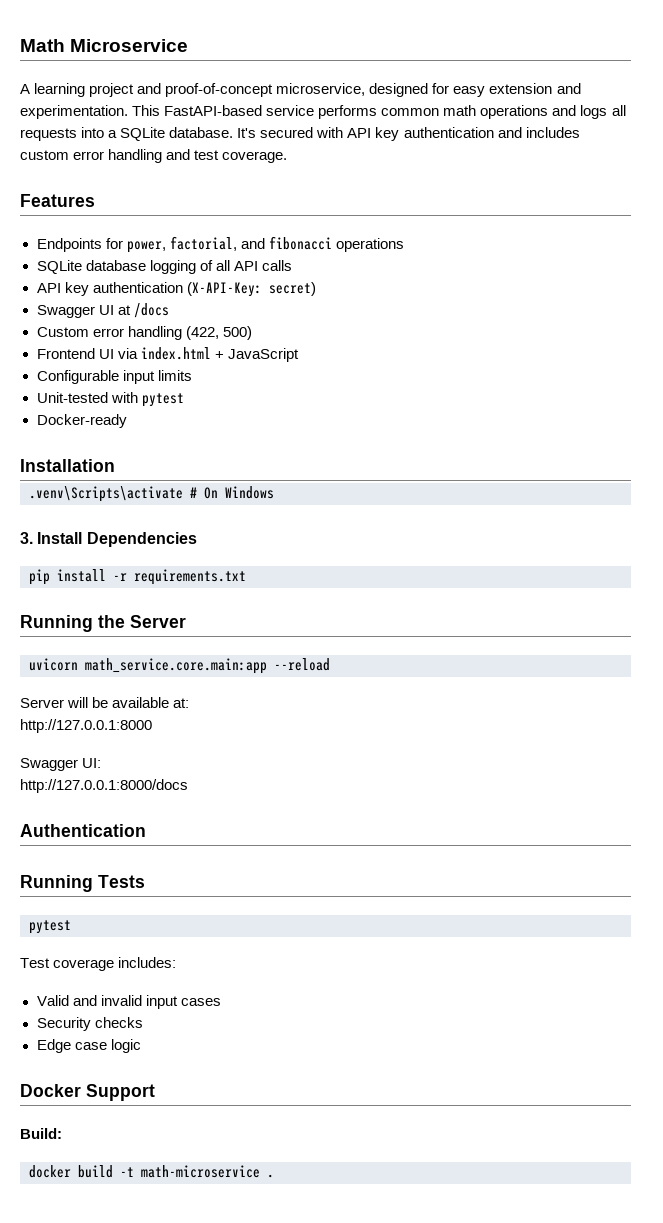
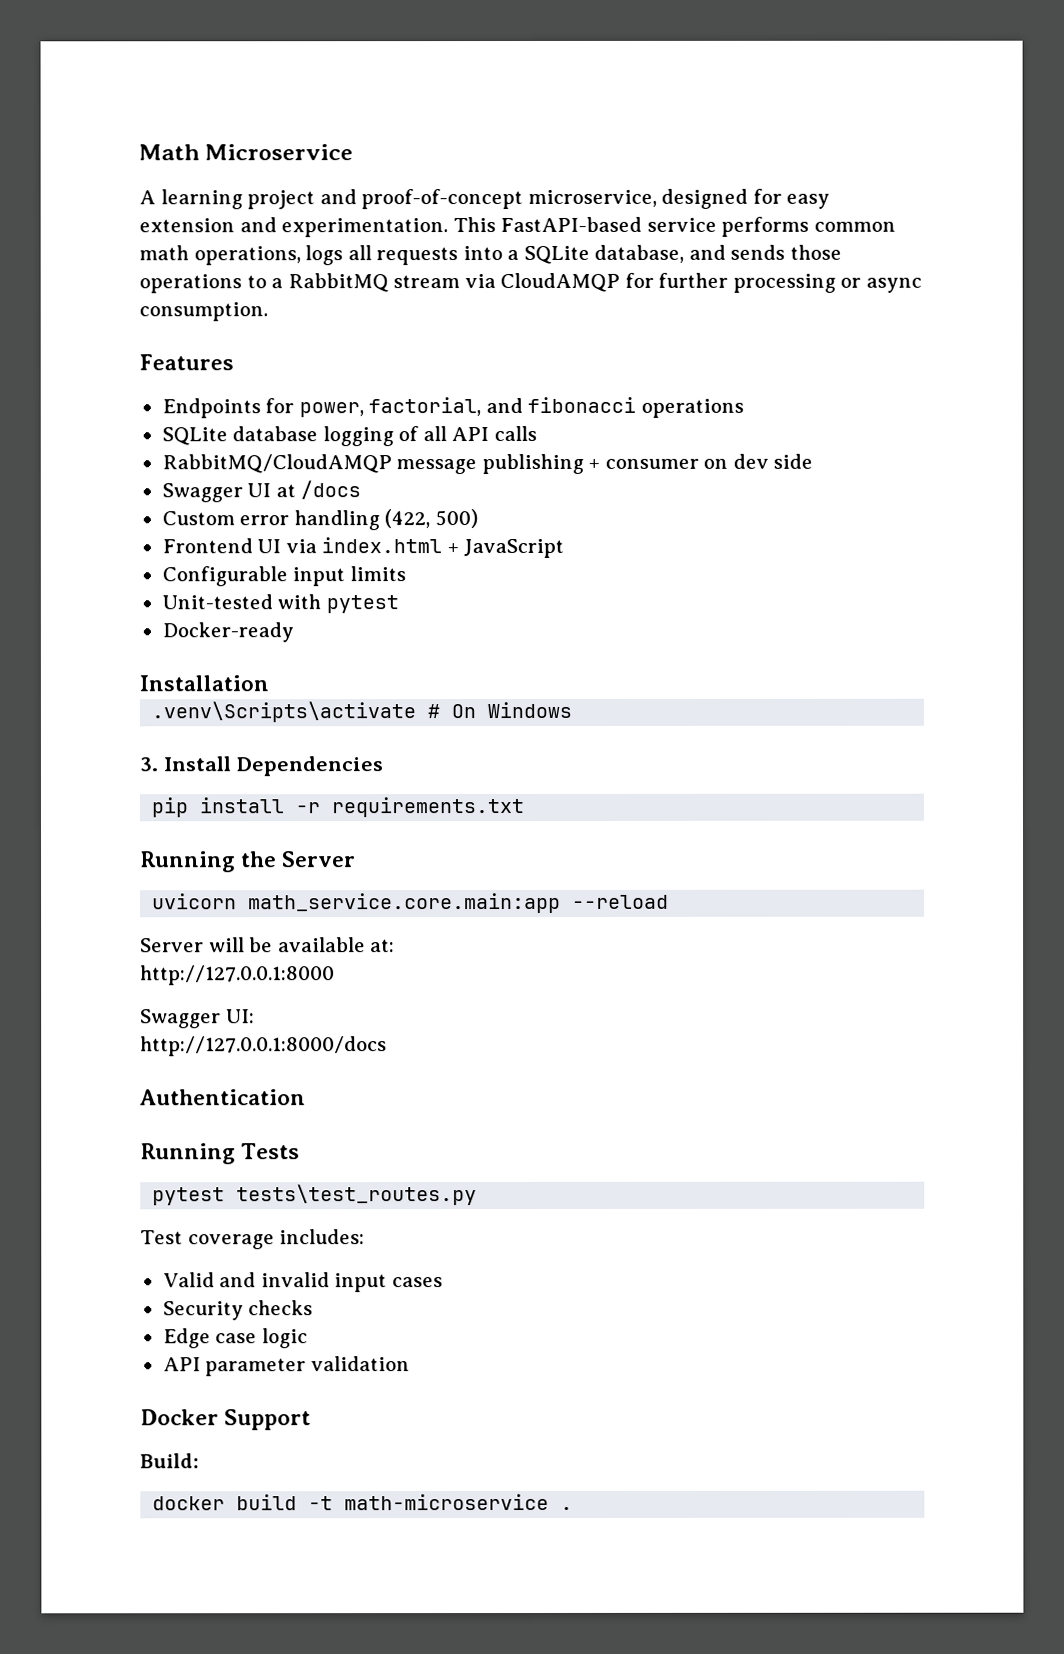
[480,105,577,119] operations and -> [193,246,301,266] operations,
[169,127,580,141] [20,149,288,163] database. It's secured with API key authentication and includes custom error handling and test coverage. -> [594,244,842,263] [139,272,922,294] [139,302,268,322] database, and sends those operations to a RabbitMQ stream via CloudAMQP for further processing or async consumption.
[36,282,316,297] API key authentication (X-API-Key: secret) -> [161,453,814,475] RabbitMQ/CloudAMQP message publishing + consumer on dev side
(71, 927) none -> [236,1184,478,1206] tests\test_routes.py
(141, 1046) none -> [162,1356,410,1377] // API parameter validation

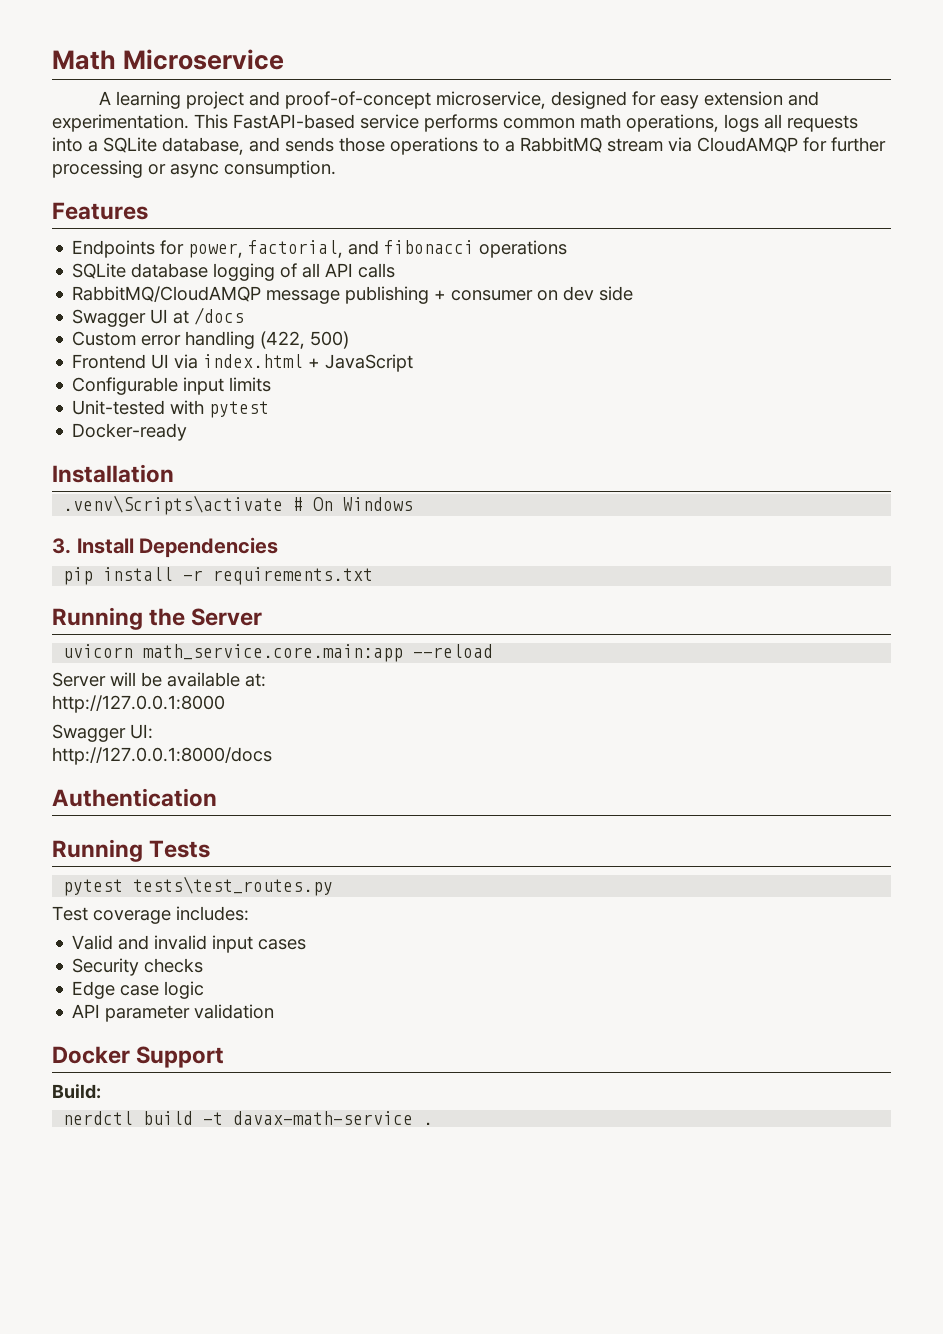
[152,1496,226,1511] docker -> [63,1111,134,1125] nerdctl
[344,1493,550,1511] math-microservice -> [233,1111,414,1125] davax-math-service

